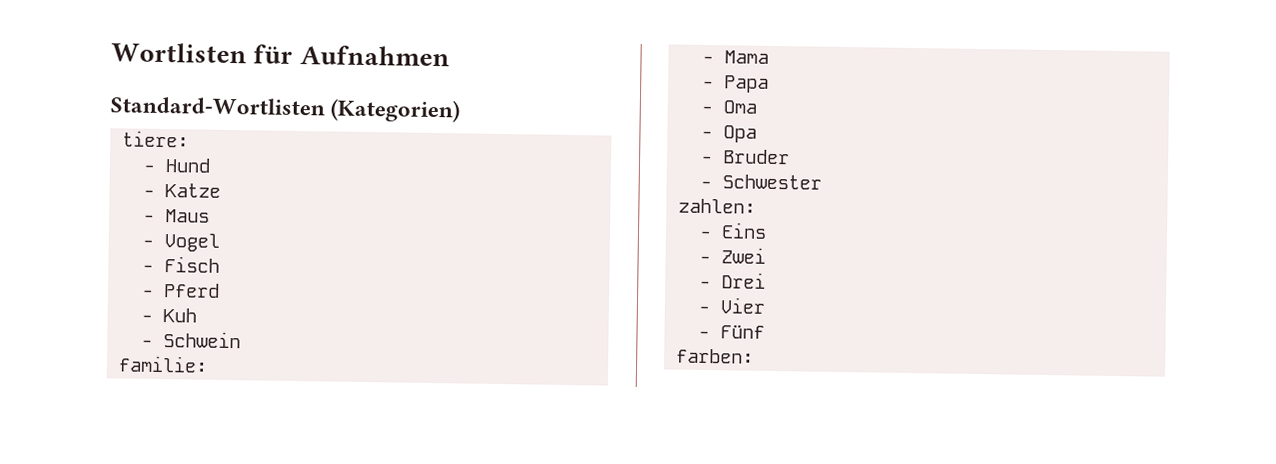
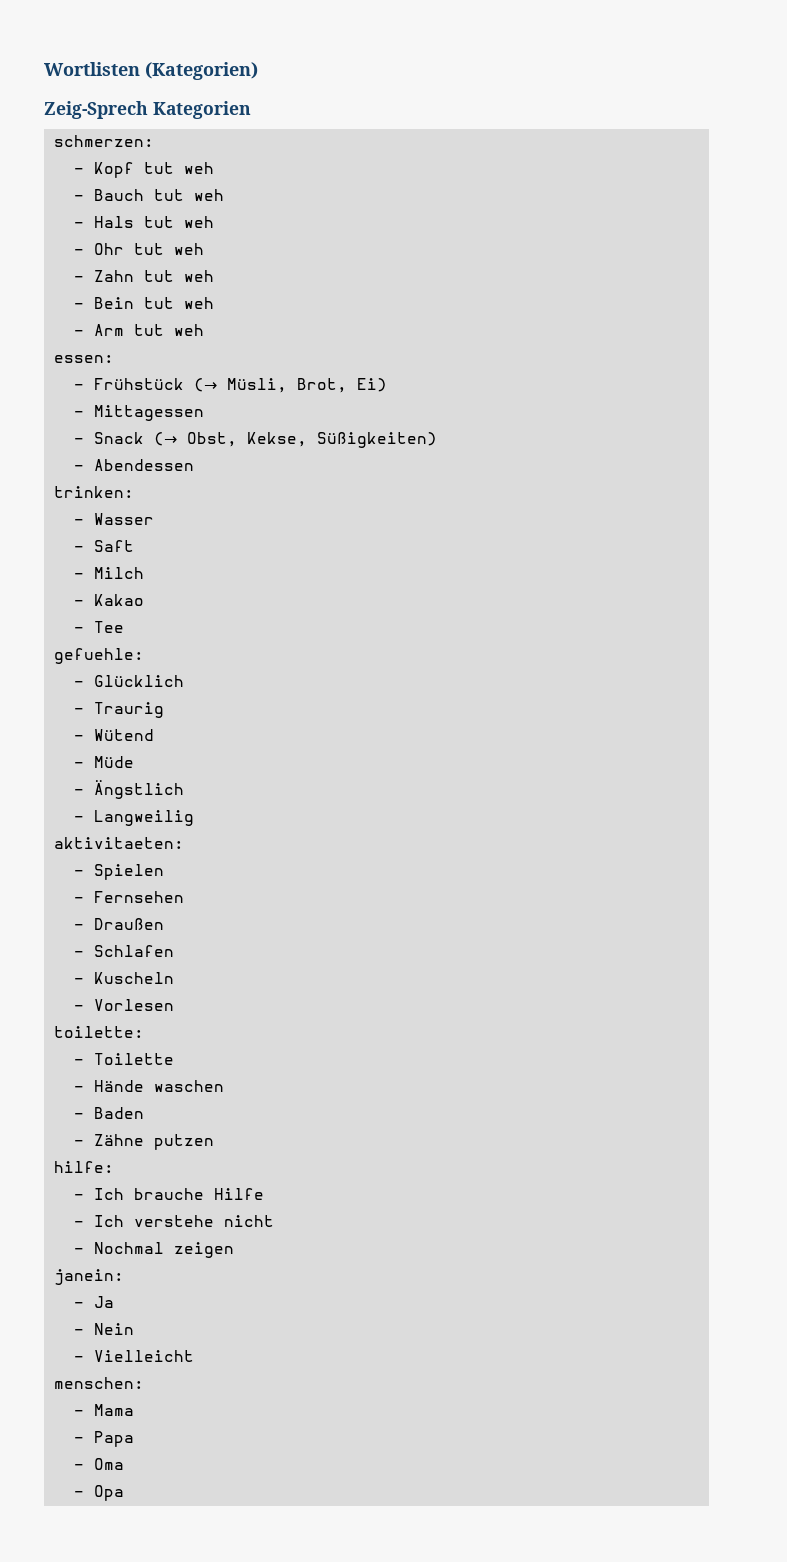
[253,44,450,67] [110,96,461,123] [122,130,189,148] [143,158,211,173] [143,183,221,198] [143,209,210,223] [142,233,220,252] [142,256,220,273] [141,283,220,298] [141,308,197,323] [141,331,241,349] [118,355,208,373] für Aufnahmen // Standard-Wortlisten (Kategorien) // tiere: // - Hund // - Katze // - Maus // - Vogel // - Fisch // - Pferd // - Kuh // - Schwein // familie: -> [145,62,258,80] [44,101,251,119] [53,135,154,147] [73,162,214,178] [73,189,224,201] [73,216,214,228] [73,243,204,255] [73,270,214,282] [73,297,214,309] [73,324,204,336] [53,355,114,363] [73,378,387,393] [73,405,204,421] [73,432,437,448] [73,459,194,471] [53,486,134,498] [73,513,154,525] [73,540,134,552] [73,567,144,579] [73,594,144,606] [73,621,124,633] [53,648,144,664] [73,675,184,687] [73,702,164,718] [73,729,154,741] [73,756,134,768] [73,780,184,799] [73,810,194,826] [53,837,184,849] [73,864,164,880] [73,891,184,903] [73,918,164,930] [73,945,174,957] [73,972,174,984] [73,999,174,1011] [53,1026,144,1038] [73,1053,174,1065] [73,1080,224,1092] [73,1107,144,1119] [73,1134,214,1150] [53,1161,114,1173] [73,1188,264,1200] [73,1215,274,1227] [73,1242,234,1258] [53,1269,124,1285] [73,1296,114,1308] [73,1323,134,1335] [73,1350,194,1362] [53,1377,144,1389] (Kategorien) // Zeig-Sprech Kategorien // schmerzen: // - Kopf tut weh // - Bauch tut weh // - Hals tut weh // - Ohr tut weh // - Zahn tut weh // - Bein tut weh // - Arm tut weh // essen: // - Frühstück (→ Müsli, Brot, Ei) // - Mittagessen // - Snack (→ Obst, Kekse, Süßigkeiten) // - Abendessen // trinken: // - Wasser // - Saft // - Milch // - Kakao // - Tee // gefuehle: // - Glücklich // - Traurig // - Wütend // - Müde // - Ängstlich // - Langweilig // aktivitaeten: // - Spielen // - Fernsehen // - Draußen // - Schlafen // - Kuscheln // - Vorlesen // toilette: // - Toilette // - Hände waschen // - Baden // - Zähne putzen // hilfe: // - Ich brauche Hilfe // - Ich verstehe nicht // - Nochmal zeigen // janein: // - Ja // - Nein // - Vielleicht // menschen:
[701,149,790,165] [700,174,822,190] [678,198,756,214] [699,222,767,239] [699,247,766,264] [699,272,766,289] [698,297,766,314] [698,324,765,339] [676,348,754,364] // - Bruder // - Schwester // zahlen: // - Eins // - Zwei // - Drei // - Vier // - Fünf // farben: -> (124, 1493) none

